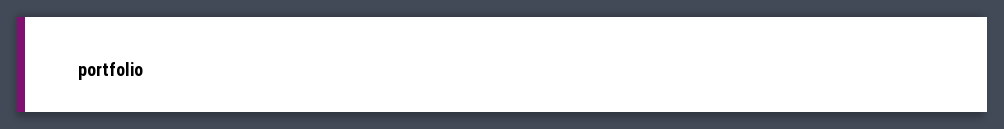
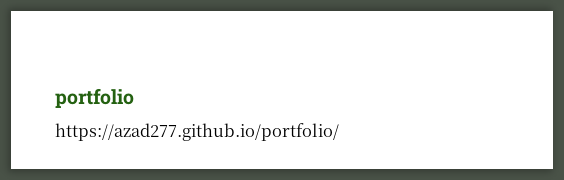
(143, 71) none -> [55,123,339,141] // https://azad277.github.io/portfolio/

